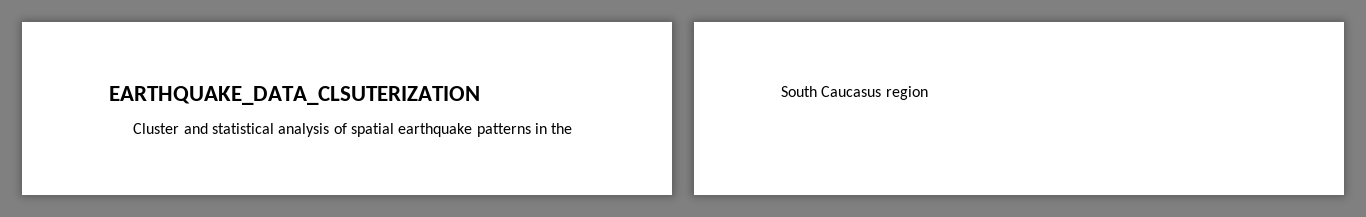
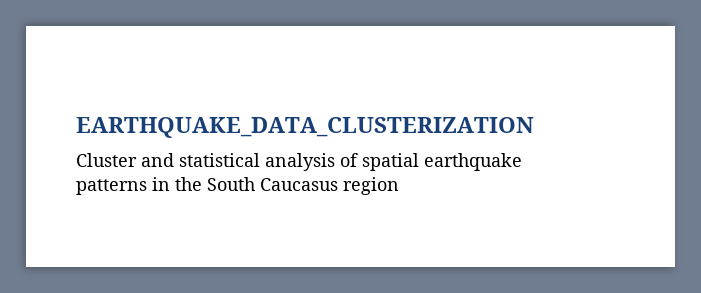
[109,86,480,105] EARTHQUAKE_DATA_CLSUTERIZATION -> [76,117,534,138] EARTHQUAKE_DATA_CLUSTERIZATION

